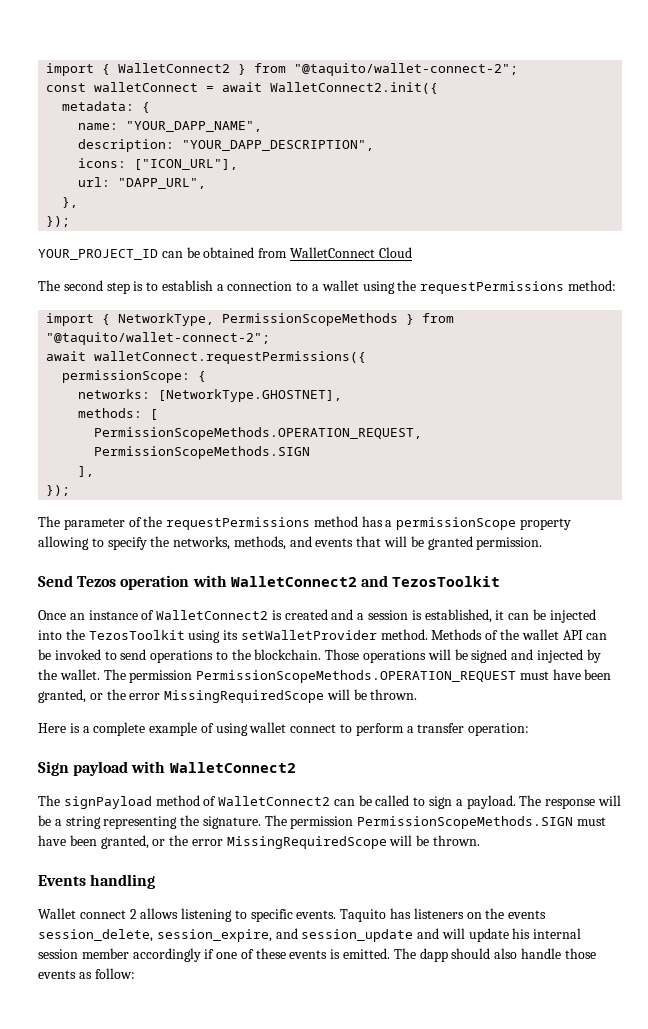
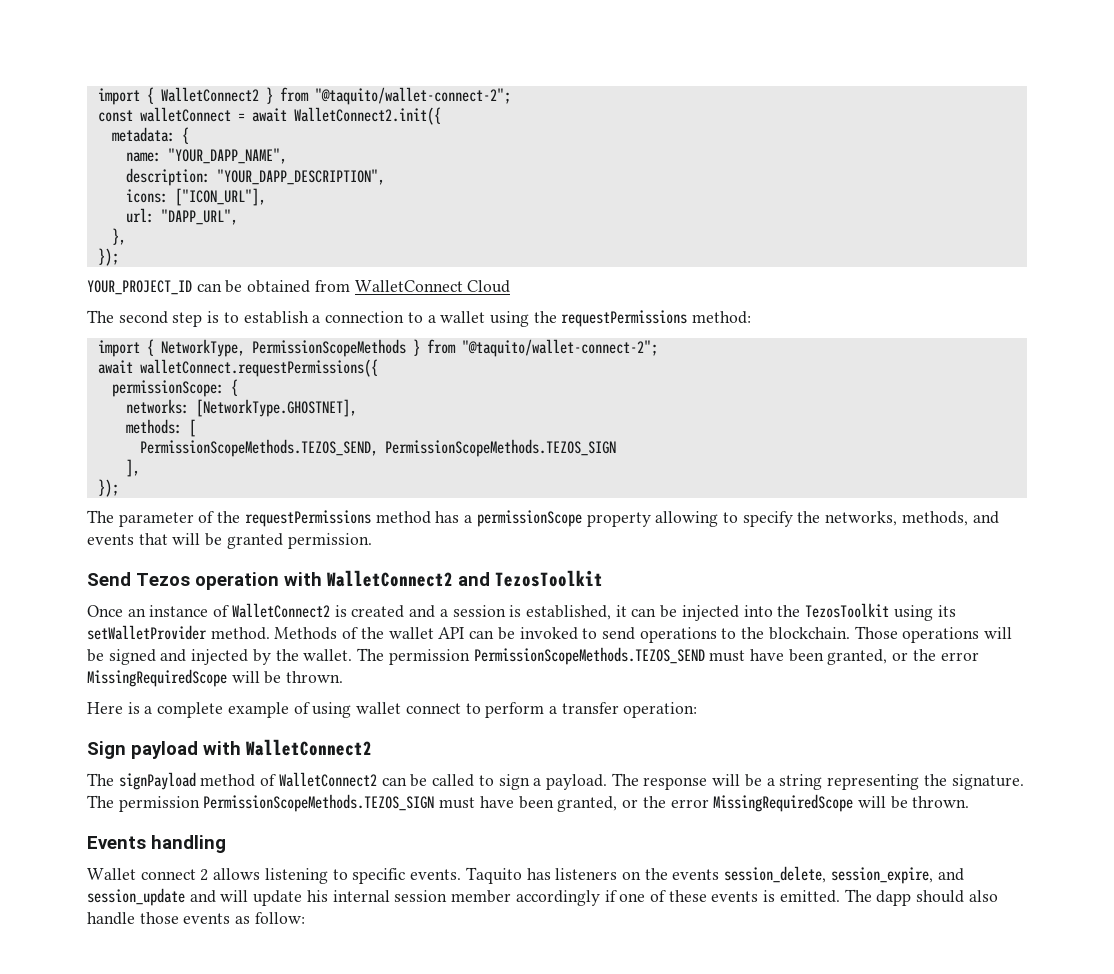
[94,427,423,440] [94,446,311,459] PermissionScopeMethods.OPERATION_REQUEST, PermissionScopeMethods.SIGN -> [139,439,616,457] PermissionScopeMethods.TEZOS_SEND, PermissionScopeMethods.TEZOS_SIGN
[196,670,517,683] PermissionScopeMethods.OPERATION_REQUEST -> [473,647,705,665] PermissionScopeMethods.TEZOS_SEND
[357,816,574,829] PermissionScopeMethods.SIGN -> [203,794,435,812] PermissionScopeMethods.TEZOS_SIGN

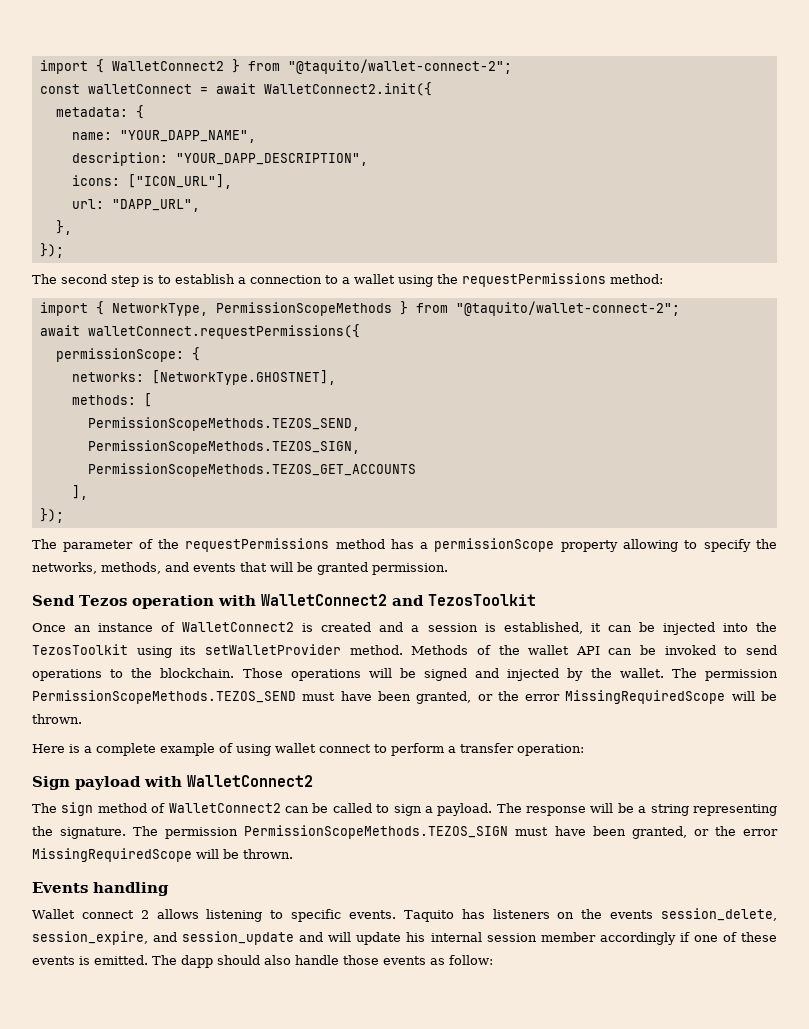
[87,280,511,295] // YOUR_PROJECT_ID can be obtained from WalletConnect Cloud -> (64, 250) none
[384,439,616,457] PermissionScopeMethods.TEZOS_SIGN -> [87,440,360,454] [87,463,416,477] // PermissionScopeMethods.TEZOS_SIGN, // PermissionScopeMethods.TEZOS_GET_ACCOUNTS
[118,772,196,790] signPayload -> [61,802,94,816] sign

